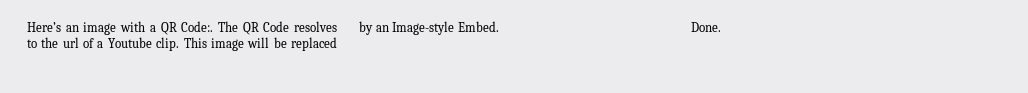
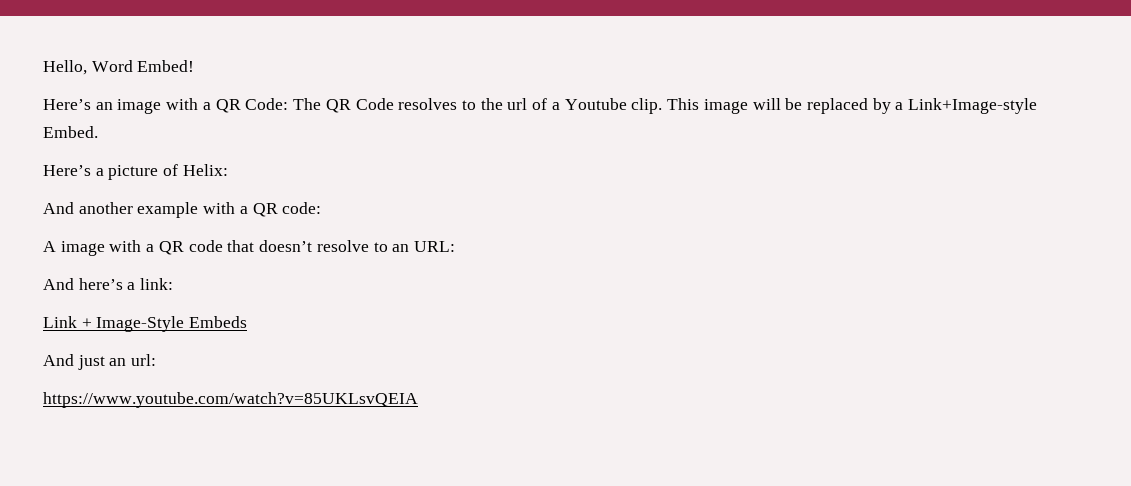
(27, 27) none -> [43,60,195,75] Hello, Word Embed! //
[181,21,214,32] Code:. -> [245,98,289,110] Code:
[375,21,455,35] an Image-style -> [895,98,1038,114] a Link+Image-style
[691,22,721,32] Done. -> [43,164,228,180] [43,202,322,218] [43,240,455,256] [43,278,174,290] [43,316,248,332] [43,354,157,370] [43,392,418,408] Here’s a picture of Helix: // And another example with a QR code: // A image with a QR code that doesn’t resolve to an URL: // And here’s a link: // Link + Image-Style Embeds // And just an url: // https://www.youtube.com/watch?v=85UKLsvQEIA

